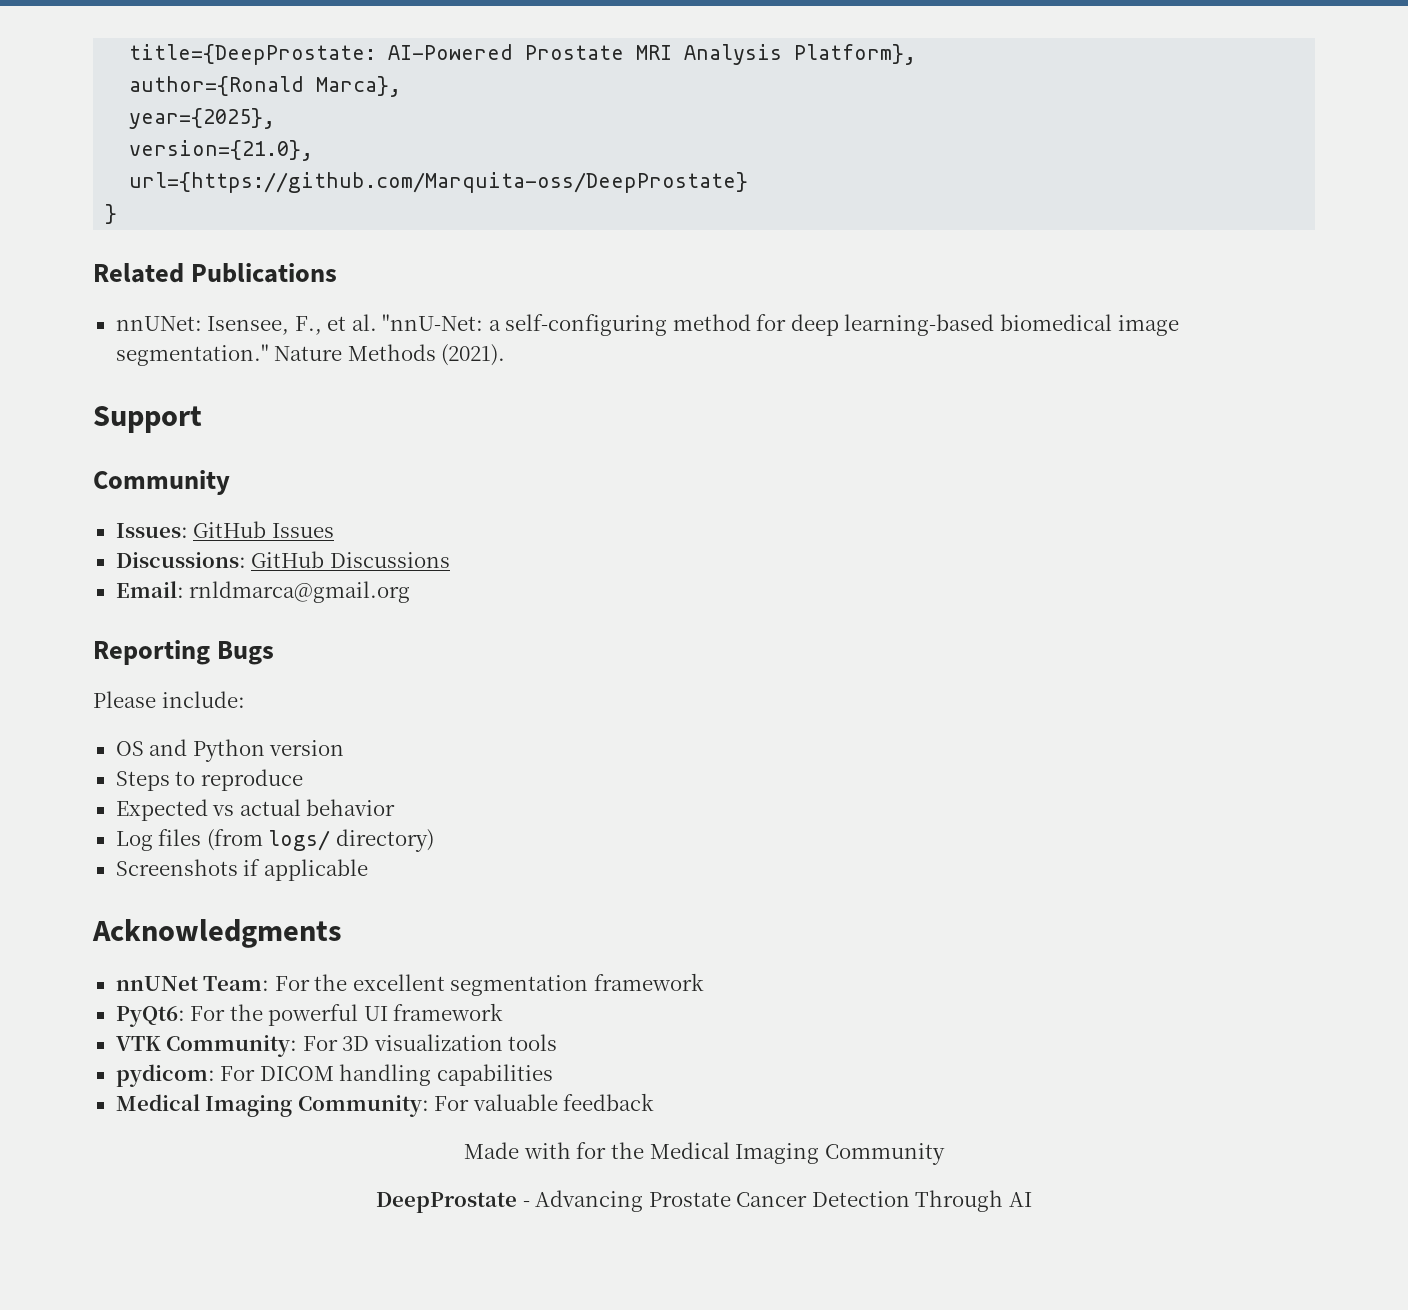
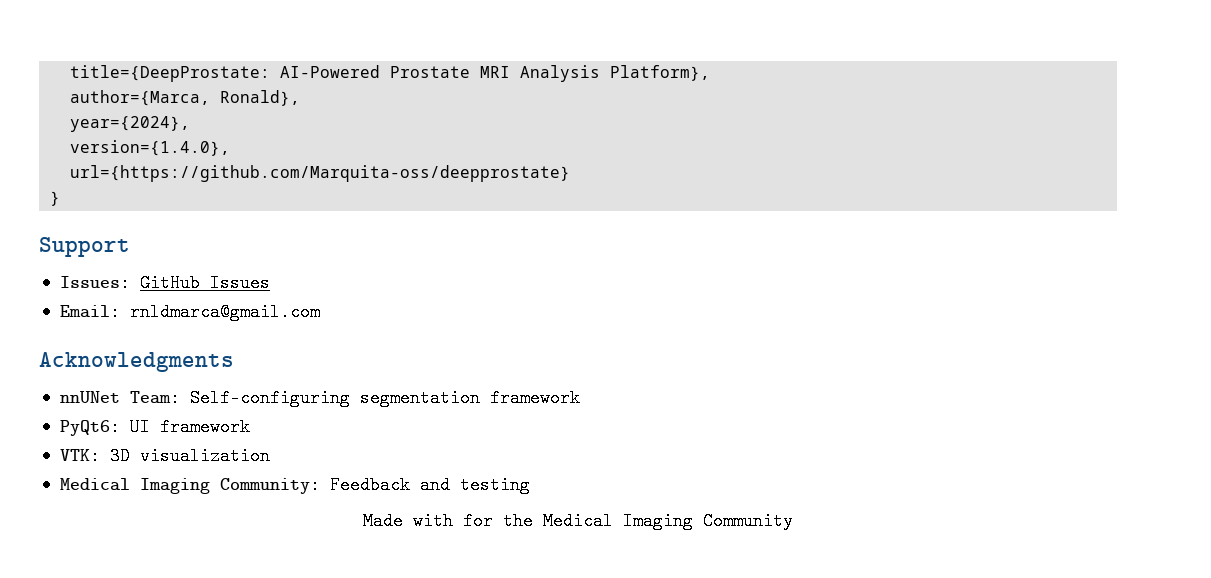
[129,76,402,97] [129,108,276,129] [129,140,314,161] [129,172,749,193] [105,204,118,224] [93,263,338,283] [115,314,1179,336] [115,344,506,366] author={Ronald Marca}, // year={2025}, // version={21.0}, // url={https://github.com/Marquita-oss/DeepProstate} // } // Related Publications // nnUNet: Isensee, F., et al. "nnU-Net: a self-configuring method for deep learning-based biomedical image segmentation." Nature Methods (2021). -> [70,90,301,106] [70,116,191,132] [70,140,231,156] [70,165,571,182] [50,191,61,206] author={Marca, Ronald}, // year={2024}, // version={1.4.0}, // url={https://github.com/Marquita-oss/deepprostate} // }
[93,470,230,495] // Community -> (130, 247) none
[115,551,450,568] [115,581,411,603] [93,640,275,665] [93,691,245,708] [115,739,345,762] [115,769,303,791] [115,799,396,821] [115,829,434,852] [115,859,368,881] Discussions: GitHub Discussions // Email: rnldmarca@gmail.org // Reporting Bugs // Please include: // OS and Python version // Steps to reproduce // Expected vs actual behavior // Log files (from logs/ directory) // Screenshots if applicable -> [59,303,320,321] Email: rnldmarca@gmail.com
[274,974,445,991] For the excellent -> [189,389,350,407] Self-configuring
[190,1004,359,1026] For the powerful -> (120, 427) none
[115,1035,338,1057] VTK Community: For -> [59,447,100,465] VTK:
[508,1034,558,1051] [115,1064,553,1087] tools // pydicom: For DICOM handling capabilities -> (270, 456) none
[434,1093,655,1111] For valuable feedback -> [329,476,530,494] Feedback and testing
[376,1190,1032,1213] // DeepProstate - Advancing Prostate Cancer Detection Through AI -> (793, 521) none

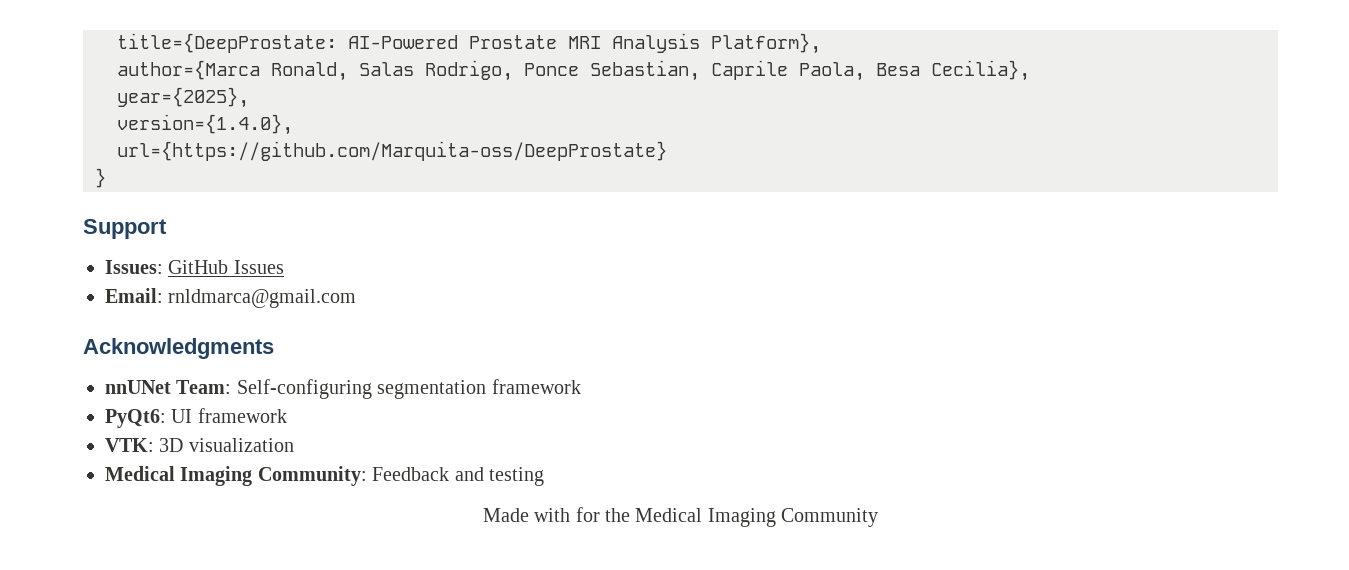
[70,90,301,106] [70,116,191,132] author={Marca, Ronald}, // year={2024}, -> [117,60,1030,81] [117,87,249,108] author={Marca Ronald, Salas Rodrigo, Ponce Sebastian, Caprile Paola, Besa Cecilia}, // year={2025},
[70,165,571,182] url={https://github.com/Marquita-oss/deepprostate} -> [117,141,667,161] url={https://github.com/Marquita-oss/DeepProstate}

